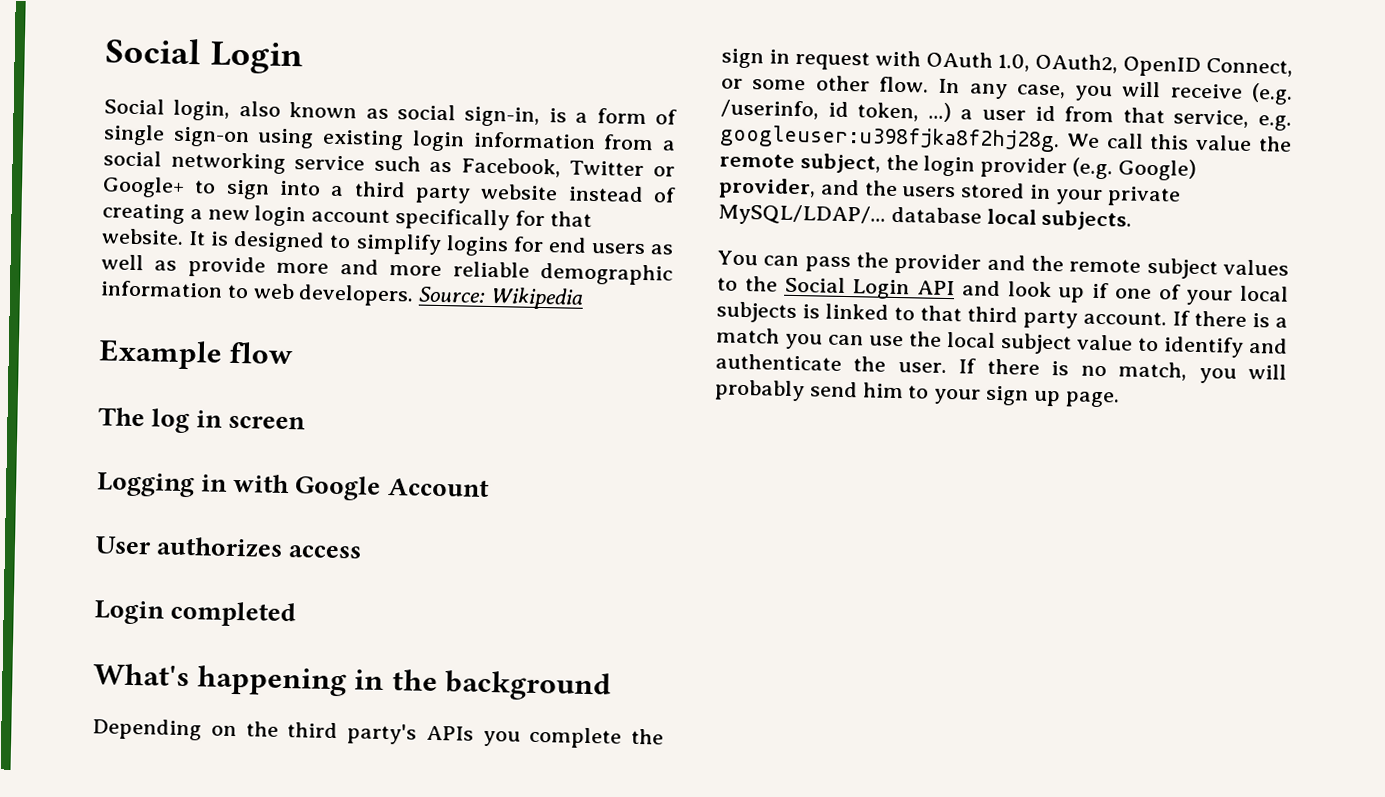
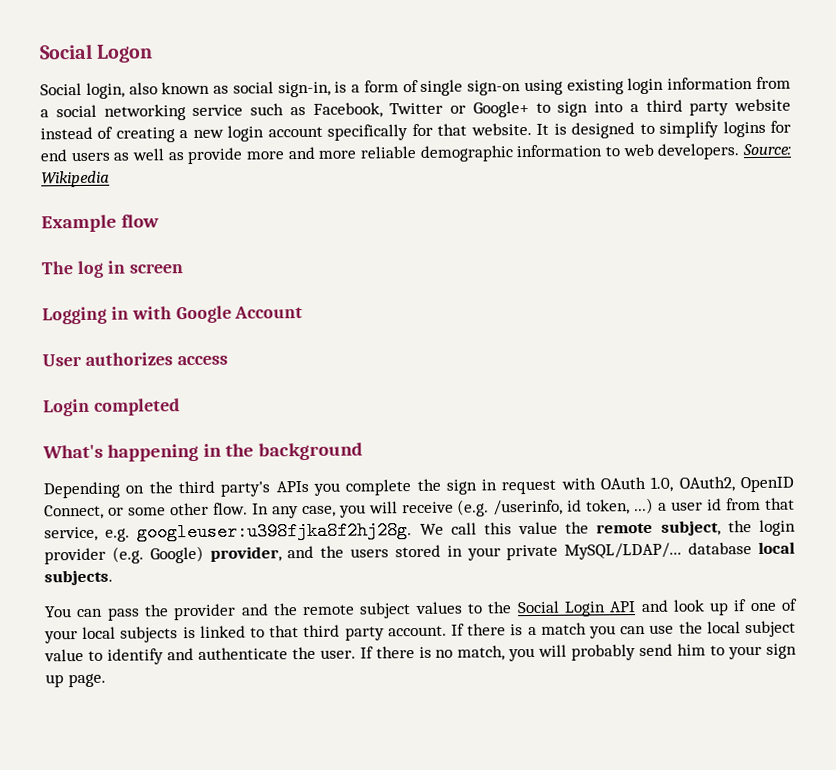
[105,37,303,75] Social Login -> [39,43,154,63] Social Logon

